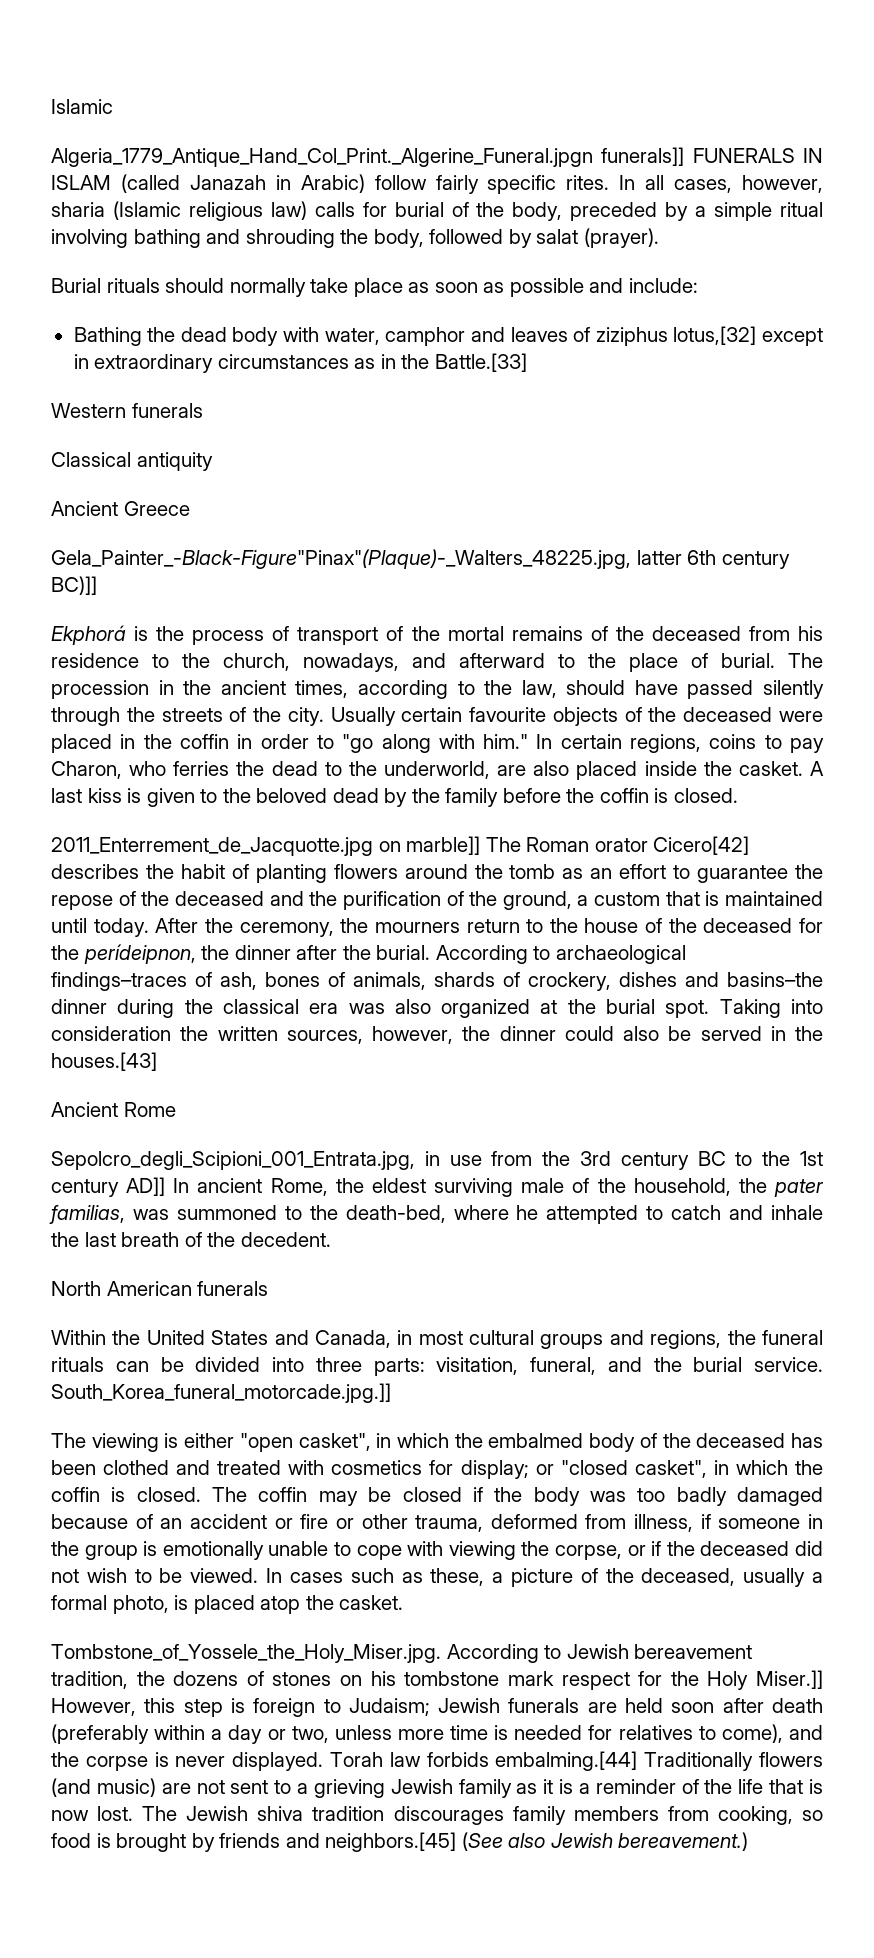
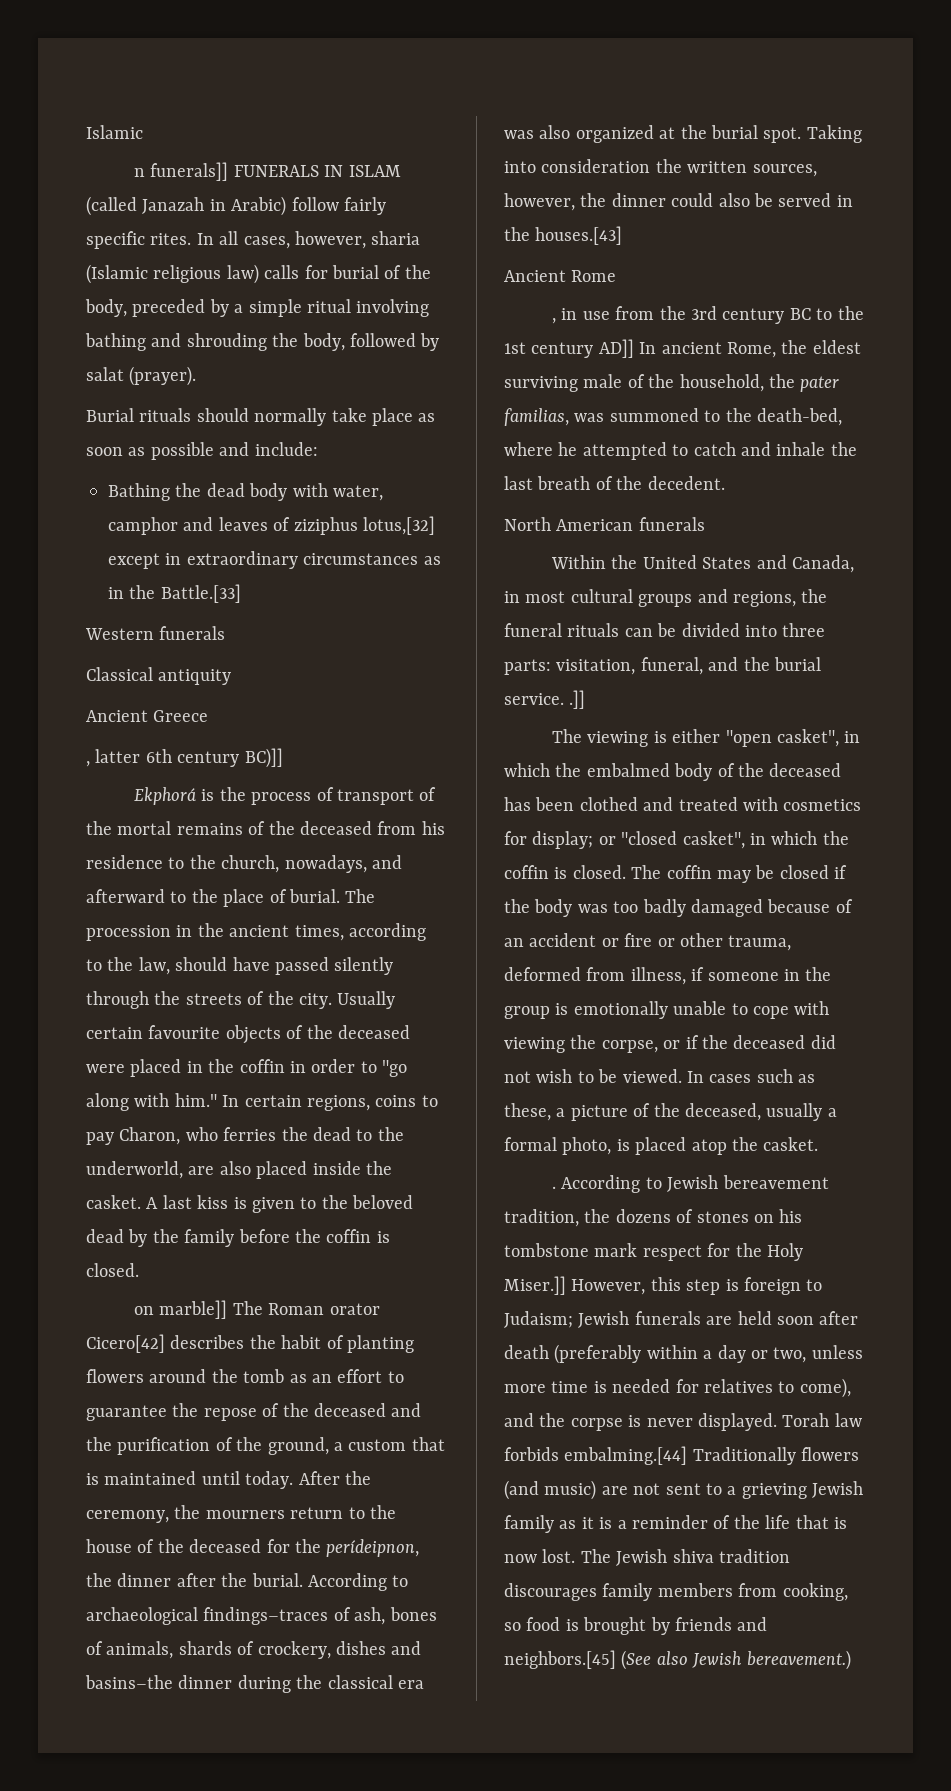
[51,148,593,167] Algeria_1779_Antique_Hand_Col_Print._Algerine_Funeral.jpgn -> [133,168,145,177] n
[51,549,631,569] Gela_Painter_-Black-Figure"Pinax"(Plaque)-_Walters_48225.jpg, -> [86,761,90,767] ,
[51,837,373,856] 2011_Enterrement_de_Jacquotte.jpg -> (139, 1270) none
[51,1151,415,1170] Sepolcro_degli_Scipioni_001_Entrata.jpg, -> [551,318,556,324] ,
[51,1383,391,1403] South_Korea_funeral_motorcade.jpg.]] -> [569,690,586,709] .]]
[51,1644,441,1663] Tombstone_of_Yossele_the_Holy_Miser.jpg. -> [551,1186,556,1189] .

